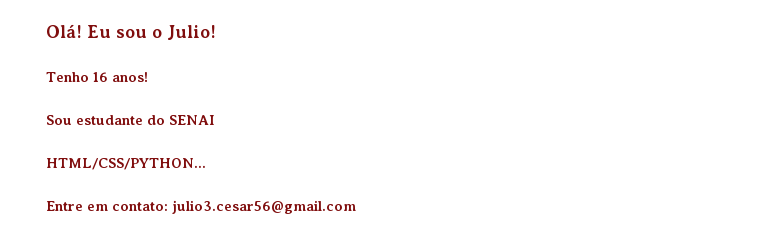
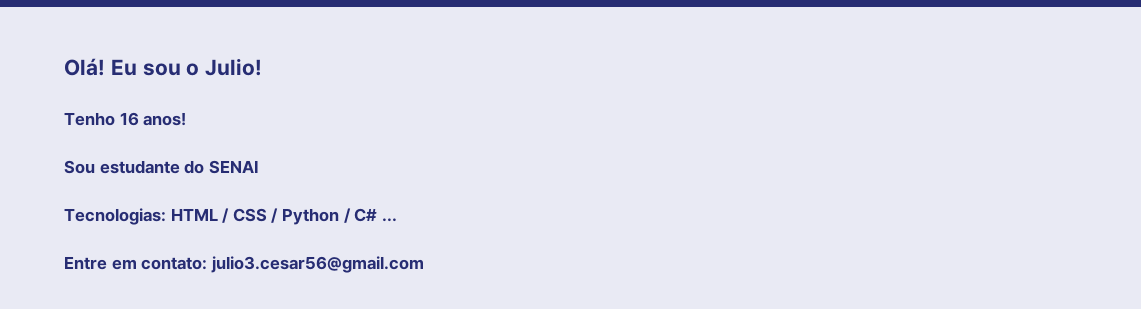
[46,158,206,170] HTML/CSS/PYTHON... -> [64,208,397,225] Tecnologias: HTML / CSS / Python / C# ...

